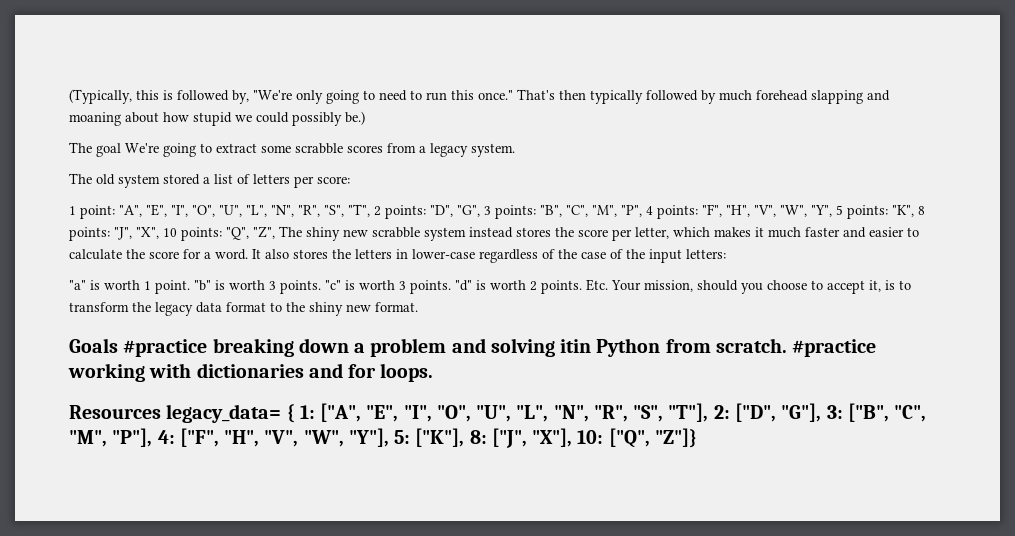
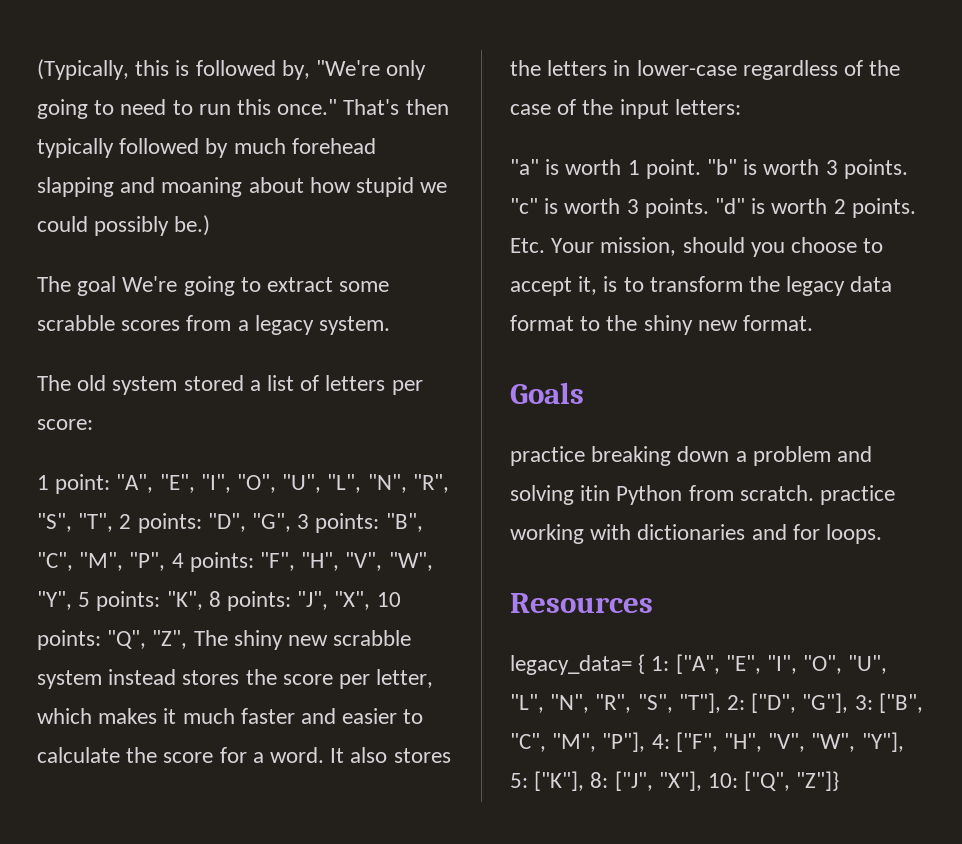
[123,339,208,357] #practice -> [510,446,585,466] // practice
[792,339,877,357] #practice -> [820,485,896,505] practice
(161, 412) none -> (653, 603) //

